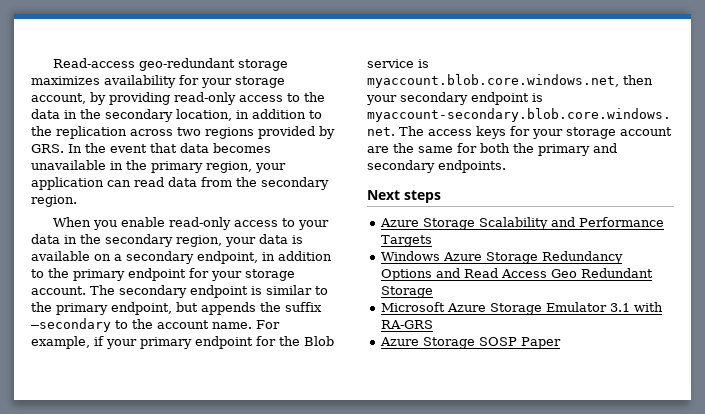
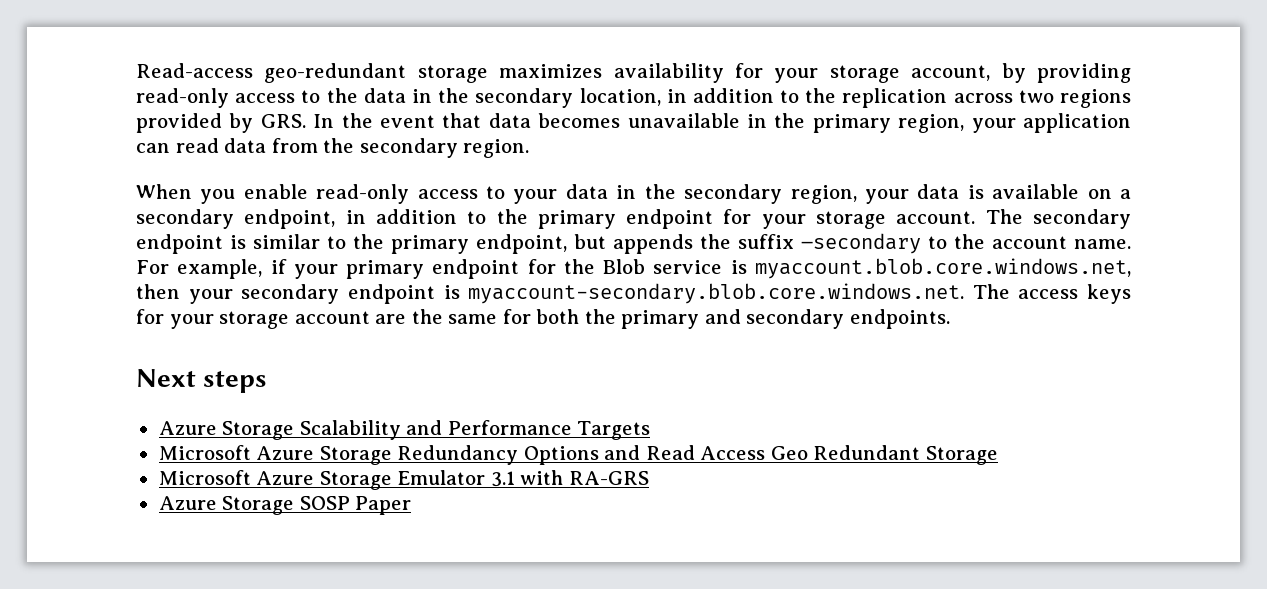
[380,251,440,261] Windows -> [158,445,251,460] Microsoft

